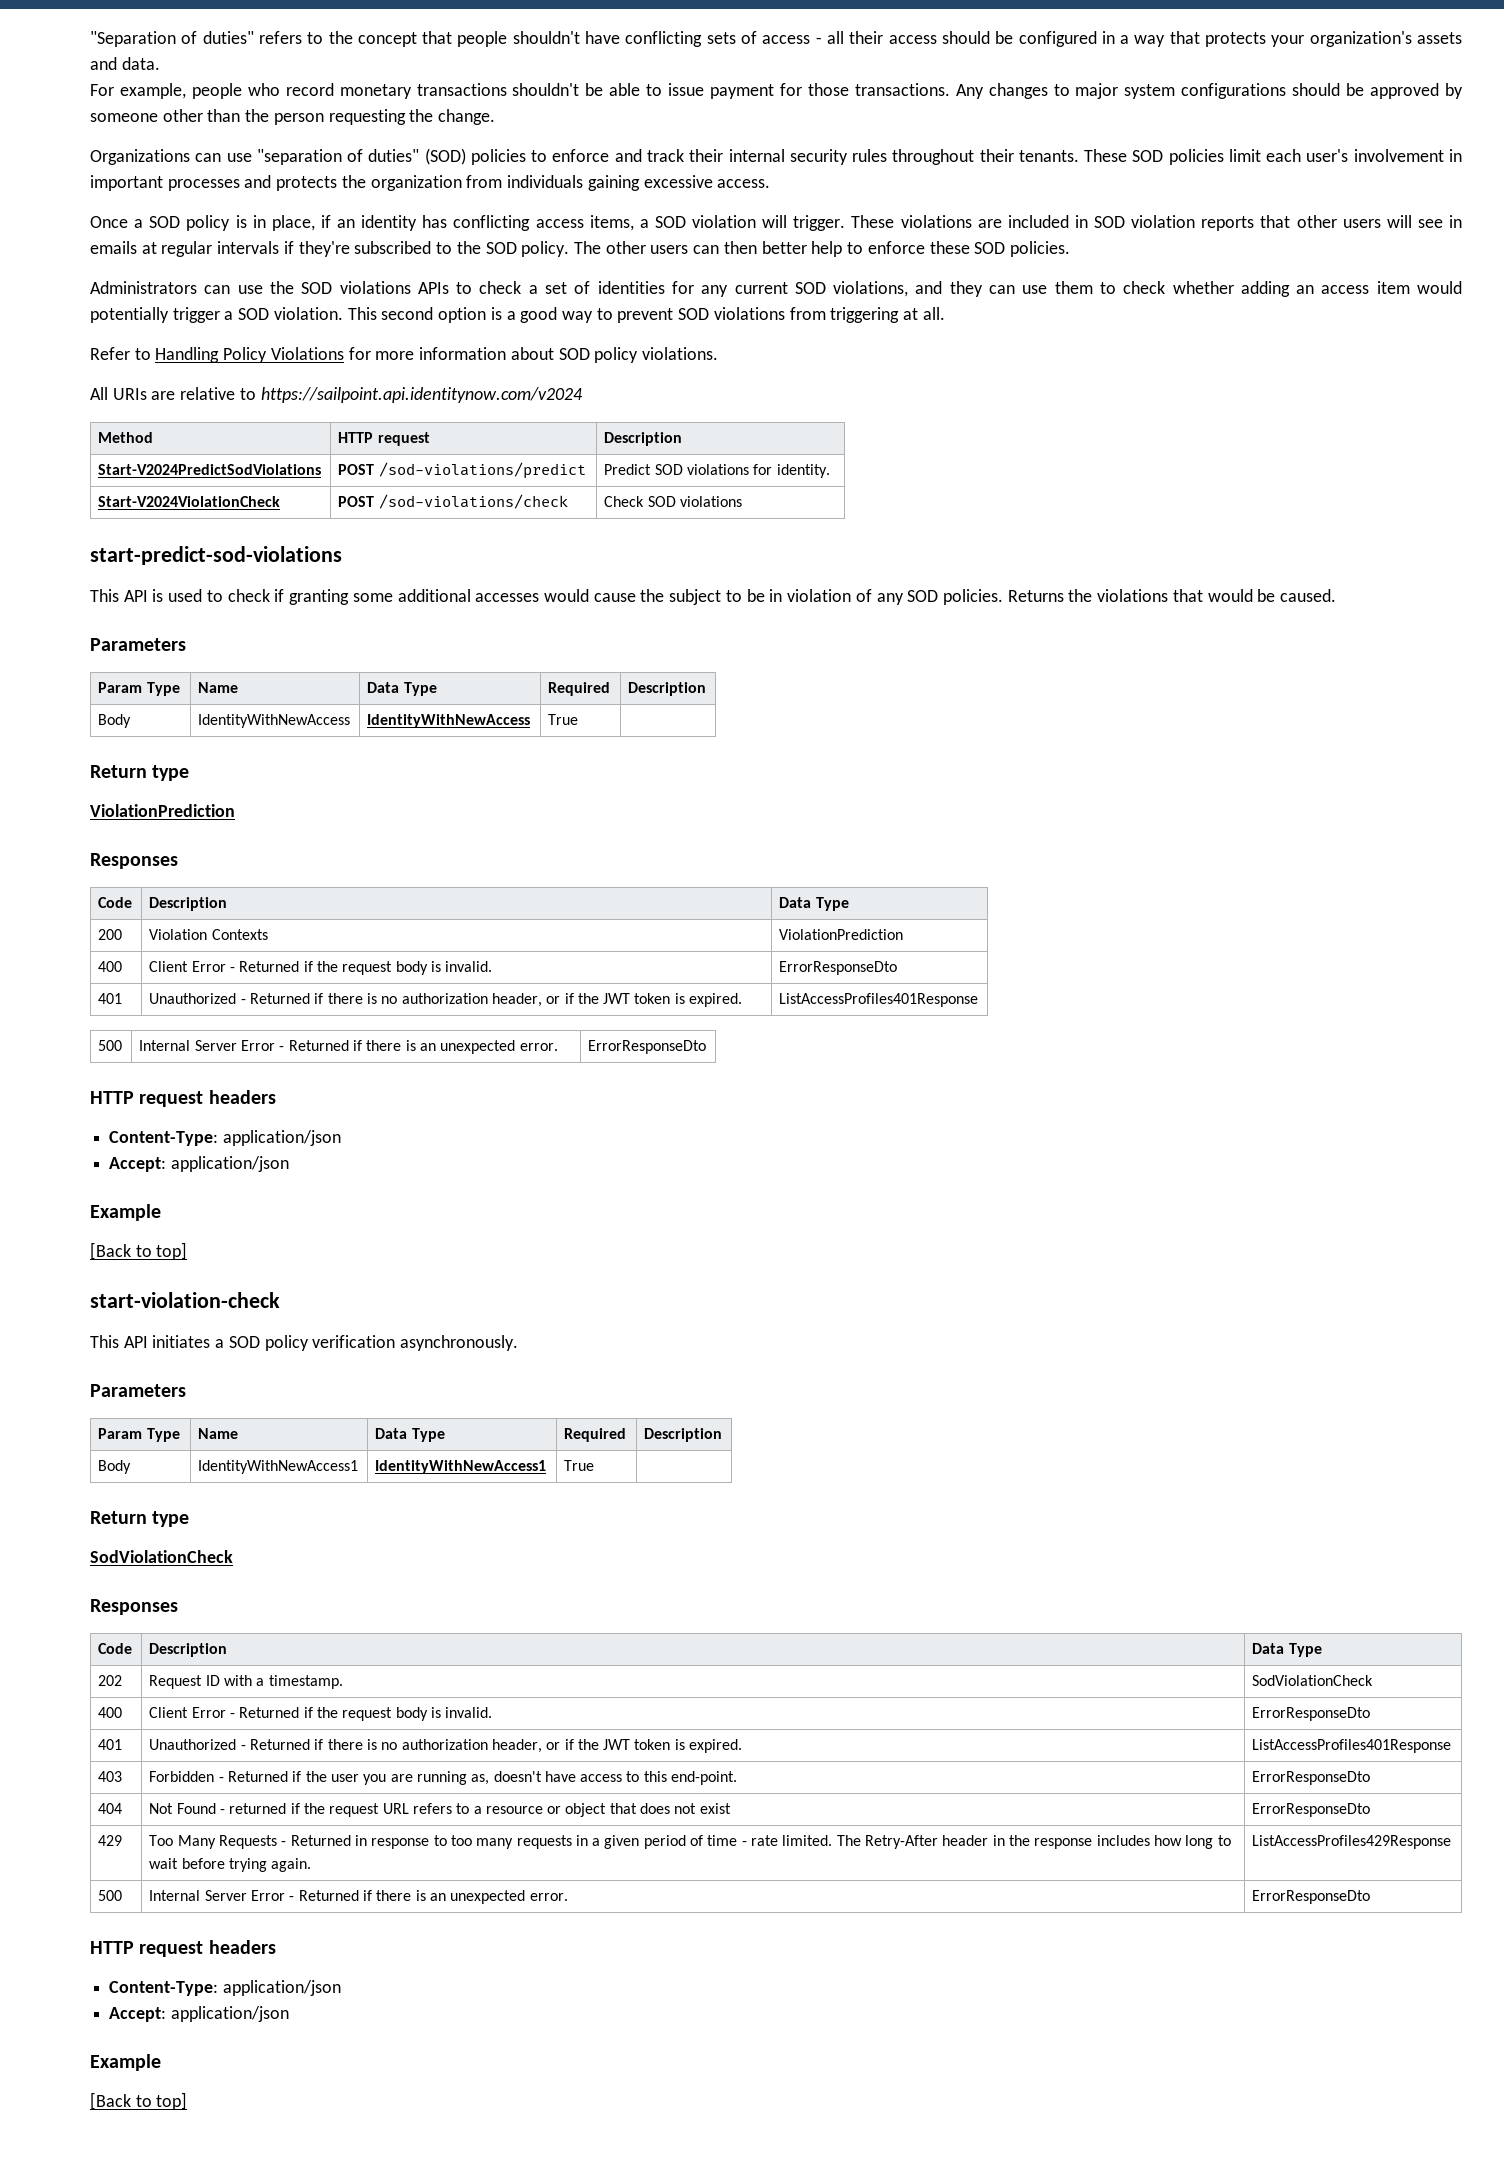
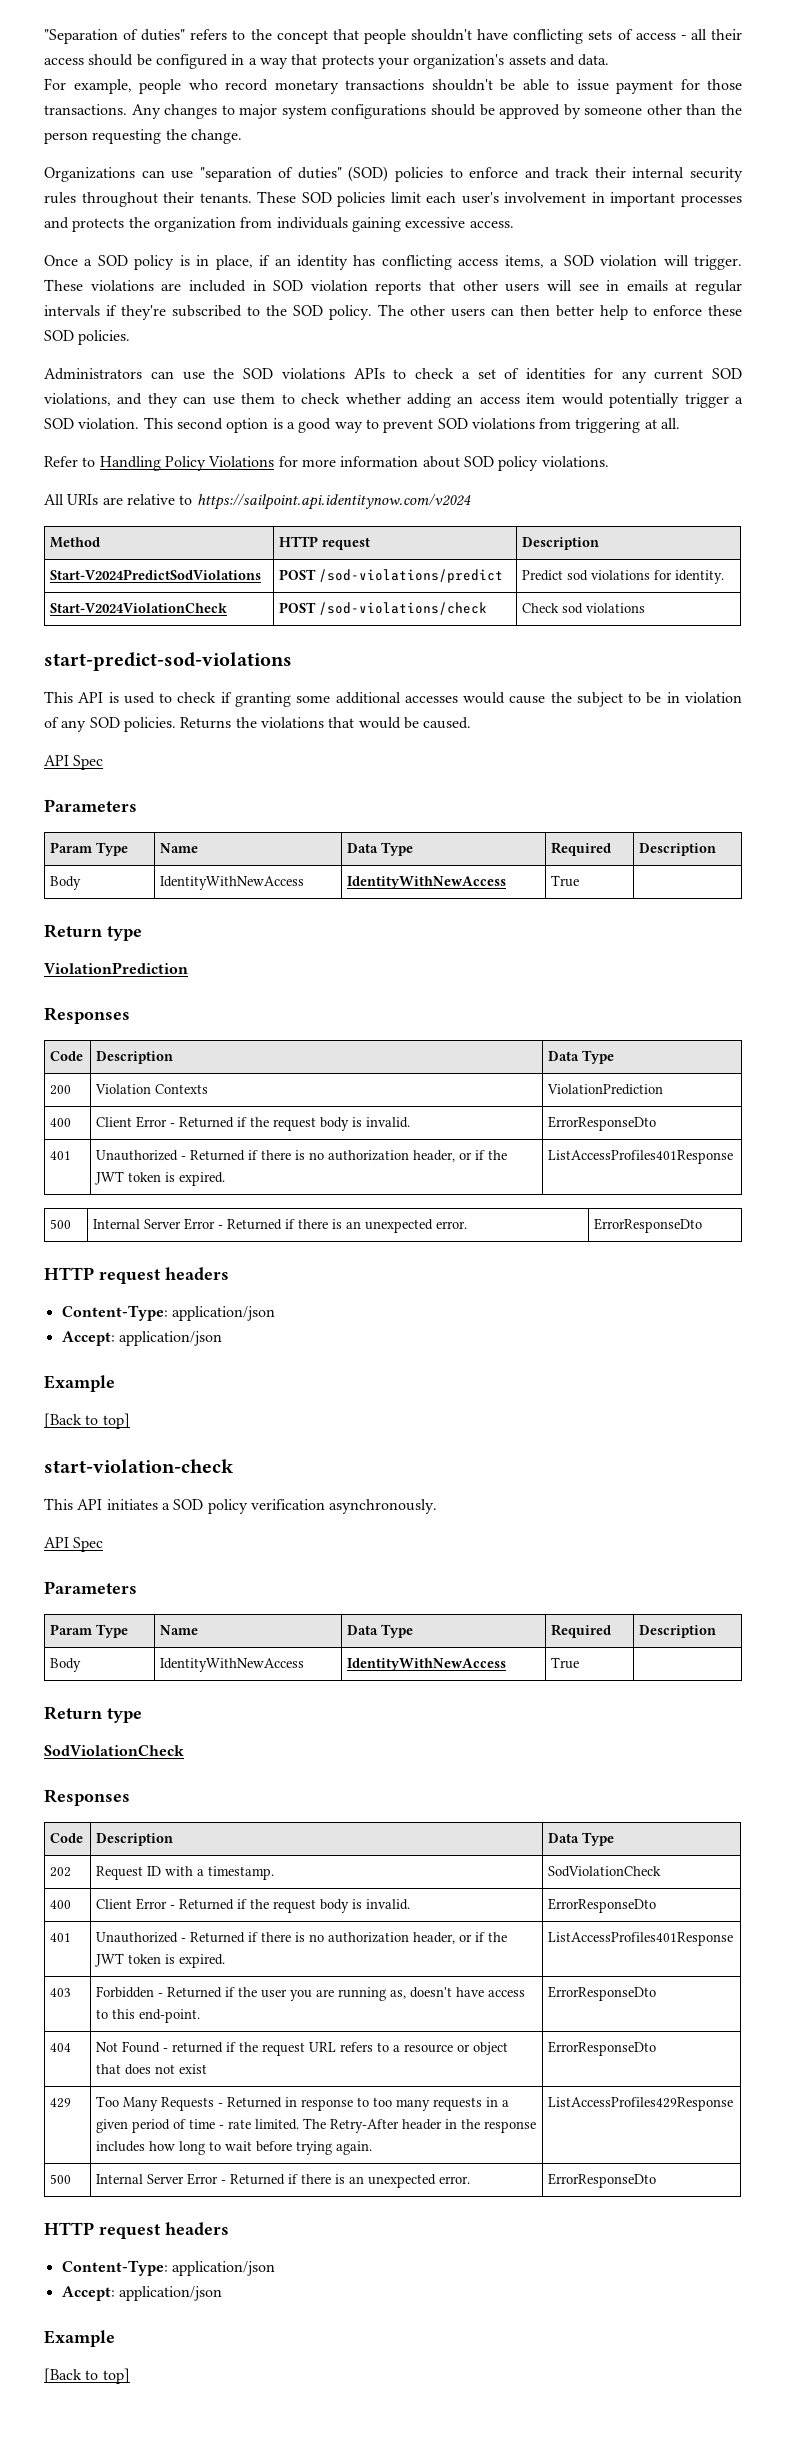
[654,464,683,475] SOD -> [567,570,589,581] sod
[647,496,676,507] SOD -> [562,603,584,614] sod
(1337, 595) none -> [44,755,104,770] // API Spec
[90,1384,186,1397] [98,1428,180,1442] [198,1428,239,1439] [375,1428,445,1442] [564,1428,627,1442] [644,1428,723,1442] [98,1460,132,1474] [198,1460,359,1474] [375,1460,547,1474] // Parameters // Param Type | Name | Data Type | Required | Description // Body | IdentityWithNewAccess1 | IdentityWithNewAccess1 -> [44,1537,104,1552] [44,1581,137,1594] [50,1624,129,1638] [160,1625,199,1635] [347,1624,414,1638] [551,1624,612,1638] [639,1625,717,1638] [50,1658,82,1672] [160,1658,305,1672] [347,1658,507,1671] // API Spec // Parameters // Param Type | Name | Data Type | Required | Description // Body | IdentityWithNewAccess | IdentityWithNewAccess

